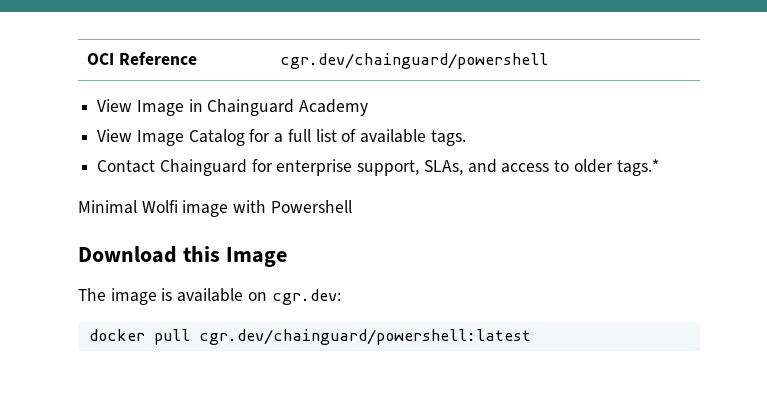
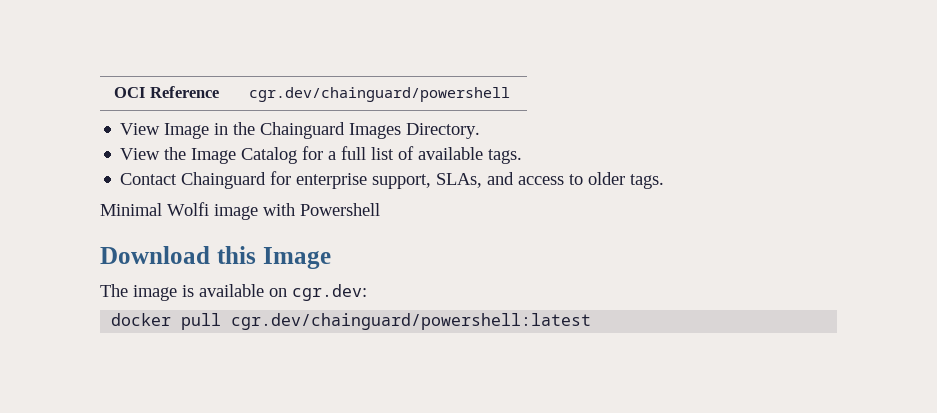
[207,99,369,116] [97,129,133,142] Chainguard Academy // View -> [233,122,481,139] [120,147,187,160] the Chainguard Images Directory. // View the
[616,159,659,176] tags.* -> [630,174,665,189] tags.

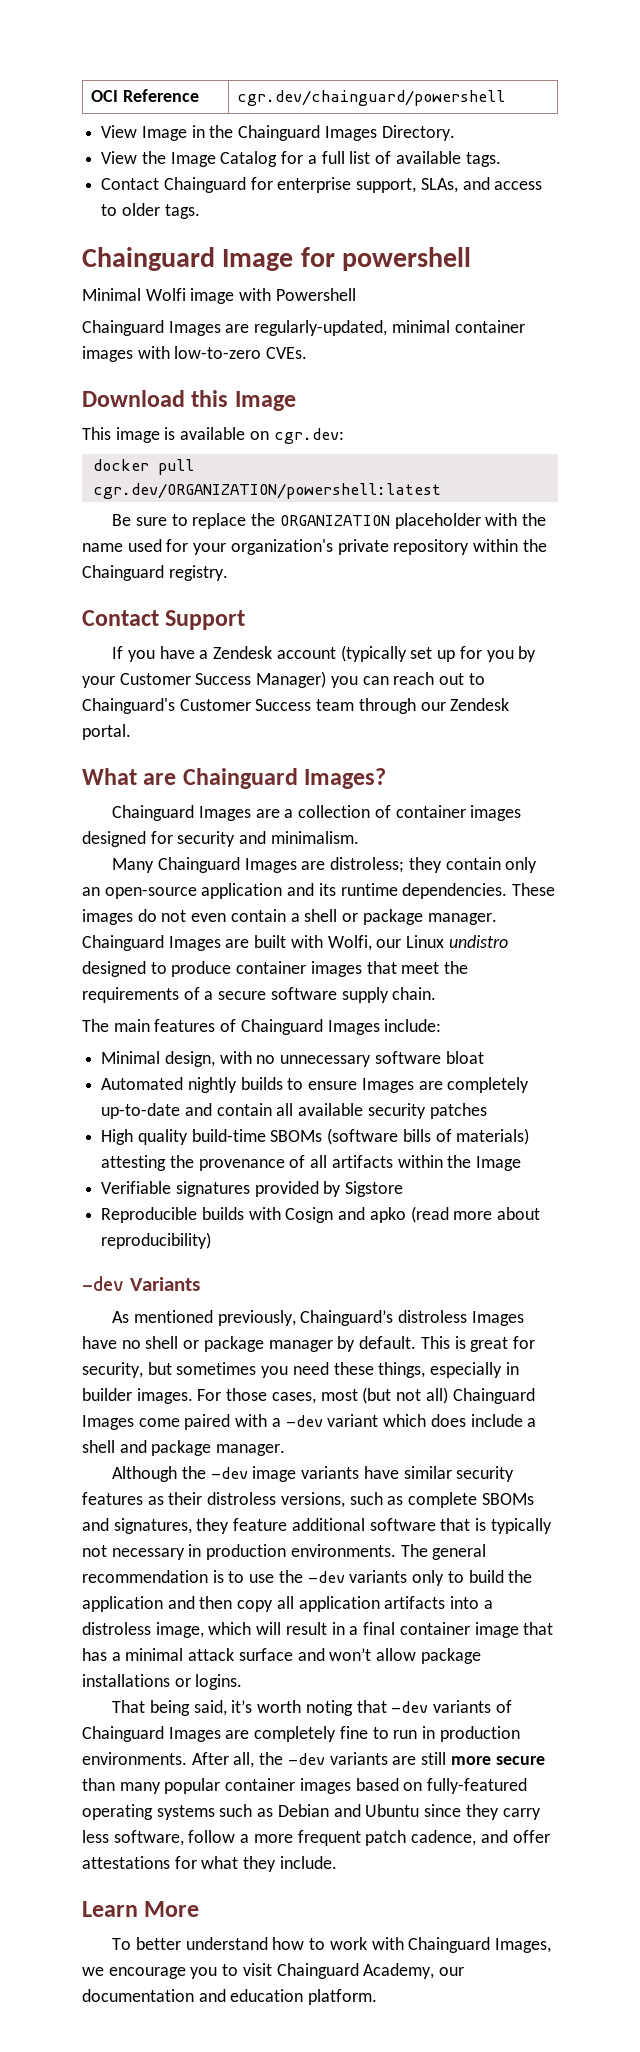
(665, 181) none -> [82,247,472,271] // Chainguard Image for powershell
(380, 209) none -> [82,320,525,336] [82,346,308,362] // Chainguard Images are regularly-updated, minimal container images with low-to-zero CVEs.
[100,284,128,297] The -> [82,427,111,440] This
[231,313,592,330] cgr.dev/chainguard/powershell:latest -> [92,483,441,499] [112,513,547,529] [82,539,547,555] [82,565,228,581] [82,610,246,630] [112,645,537,662] [82,671,485,688] [82,698,510,714] [82,724,131,740] [82,768,387,789] [112,805,522,821] [82,831,359,847] [112,857,538,873] [82,883,556,899] [82,909,497,925] [82,935,508,951] [82,961,469,977] [82,987,437,1003] [82,1019,442,1035] [101,1051,484,1067] [101,1077,530,1093] [101,1103,487,1119] [101,1128,530,1145] [101,1155,522,1171] [101,1181,404,1197] [101,1206,541,1223] [101,1232,212,1249] [82,1276,200,1291] [112,1310,524,1326] [82,1336,535,1352] [82,1362,519,1378] [82,1387,535,1404] [82,1414,537,1430] [82,1440,286,1456] [112,1466,515,1482] [82,1492,534,1508] [82,1518,552,1534] [82,1544,487,1560] [82,1570,533,1586] [82,1596,493,1612] [82,1622,554,1638] [82,1648,481,1664] [82,1674,243,1690] [112,1700,512,1716] [82,1726,520,1742] [82,1752,545,1768] [82,1778,528,1794] [82,1804,541,1820] [82,1830,550,1846] [82,1856,337,1872] [82,1901,200,1917] [112,1937,552,1953] [82,1963,465,1979] [82,1989,378,2005] cgr.dev/ORGANIZATION/powershell:latest // Be sure to replace the ORGANIZATION placeholder with the name used for your organization's private repository within the Chainguard registry. // Contact Support // If you have a Zendesk account (typically set up for you by your Customer Success Manager) you can reach out to Chainguard's Customer Success team through our Zendesk portal. // What are Chainguard Images? // Chainguard Images are a collection of container images designed for security and minimalism. // Many Chainguard Images are distroless; they contain only an open-source application and its runtime dependencies. These images do not even contain a shell or package manager. Chainguard Images are built with Wolfi, our Linux undistro designed to produce container images that meet the requirements of a secure software supply chain. // The main features of Chainguard Images include: // Minimal design, with no unnecessary software bloat // Automated nightly builds to ensure Images are completely up-to-date and contain all available security patches // High quality build-time SBOMs (software bills of materials) attesting the provenance of all artifacts within the Image // Verifiable signatures provided by Sigstore // Reproducible builds with Cosign and apko (read more about reproducibility) // -dev Variants // As mentioned previously, Chainguard’s distroless Images have no shell or package manager by default. This is great for security, but sometimes you need these things, especially in builder images. For those cases, most (but not all) Chainguard Images come paired with a -dev variant which does include a shell and package manager. // Although the -dev image variants have similar security features as their distroless versions, such as complete SBOMs and signatures, they feature additional software that is typically not necessary in production environments. The general recommendation is to use the -dev variants only to build the application and then copy all application artifacts into a distroless image, which will result in a final container image that has a minimal attack surface and won’t allow package installations or logins. // That being said, it’s worth noting that -dev variants of Chainguard Images are completely fine to run in production environments. After all, the -dev variants are still more secure than many popular container images based on fully-featured operating systems such as Debian and Ubuntu since they carry less software, follow a more frequent patch cadence, and offer attestations for what they include. // Learn More // To better understand how to work with Chainguard Images, we encourage you to visit Chainguard Academy, our documentation and education platform.

